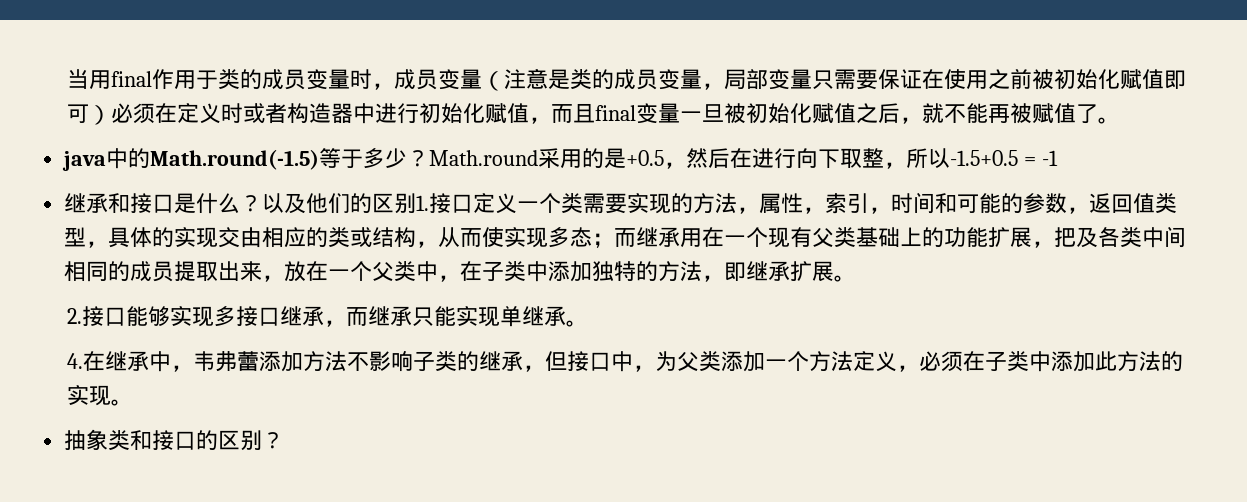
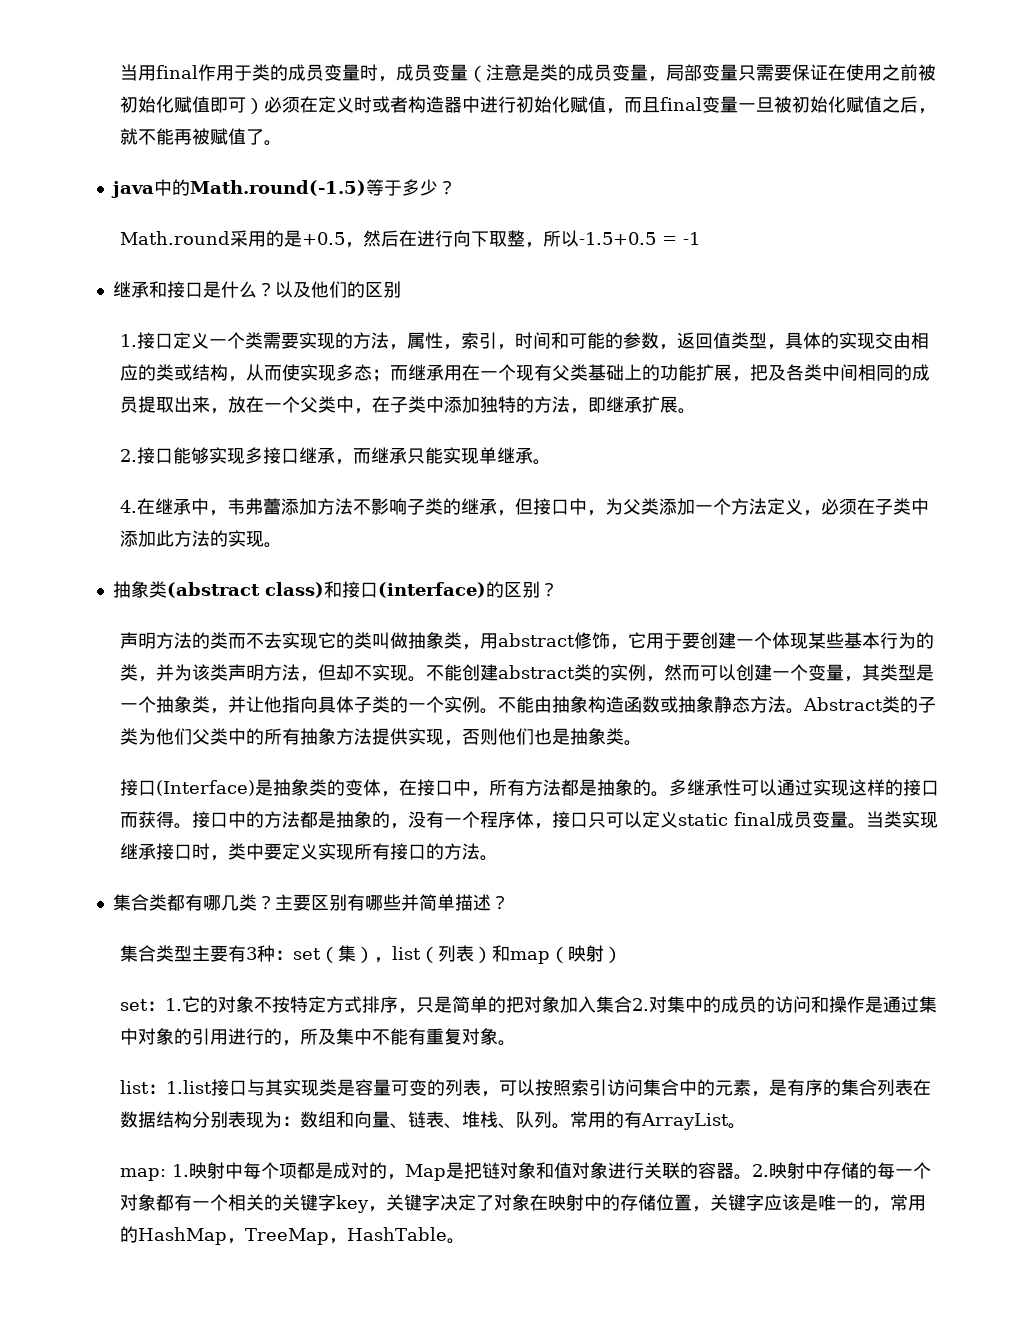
(430, 158) none -> (456, 187) //
(417, 203) none -> (401, 289) //
[130,430,285,451] 和接口的区别？ -> [166,581,558,598] [119,632,934,650] [119,664,934,682] [119,696,936,714] [119,728,642,746] [119,779,939,797] [119,811,938,829] [119,843,498,861] [112,894,509,911] [119,945,622,964] [119,996,937,1014] [119,1028,516,1046] [119,1079,931,1097] [119,1111,746,1130] [119,1162,931,1181] [119,1194,926,1213] [119,1226,465,1245] (abstract class)和接口(interface)的区别？ // 声明方法的类而不去实现它的类叫做抽象类，用abstract修饰，它用于要创建一个体现某些基本行为的类，并为该类声明方法，但却不实现。不能创建abstract类的实例，然而可以创建一个变量，其类型是一个抽象类，并让他指向具体子类的一个实例。不能由抽象构造函数或抽象静态方法。Abstract类的子类为他们父类中的所有抽象方法提供实现，否则他们也是抽象类。 // 接口(Interface)是抽象类的变体，在接口中，所有方法都是抽象的。多继承性可以通过实现这样的接口而获得。接口中的方法都是抽象的，没有一个程序体，接口只可以定义static final成员变量。当类实现继承接口时，类中要定义实现所有接口的方法。 // 集合类都有哪几类？主要区别有哪些并简单描述？ // 集合类型主要有3种：set（集），list（列表）和map（映射） // set：1.它的对象不按特定方式排序，只是简单的把对象加入集合2.对集中的成员的访问和操作是通过集中对象的引用进行的，所及集中不能有重复对象。 // list：1.list接口与其实现类是容量可变的列表，可以按照索引访问集合中的元素，是有序的集合列表在数据结构分别表现为：数组和向量、链表、堆栈、队列。常用的有ArrayList。 // map: 1.映射中每个项都是成对的，Map是把链对象和值对象进行关联的容器。2.映射中存储的每一个对象都有一个相关的关键字key，关键字决定了对象在映射中的存储位置，关键字应该是唯一的，常用的HashMap，TreeMap，HashTable。

